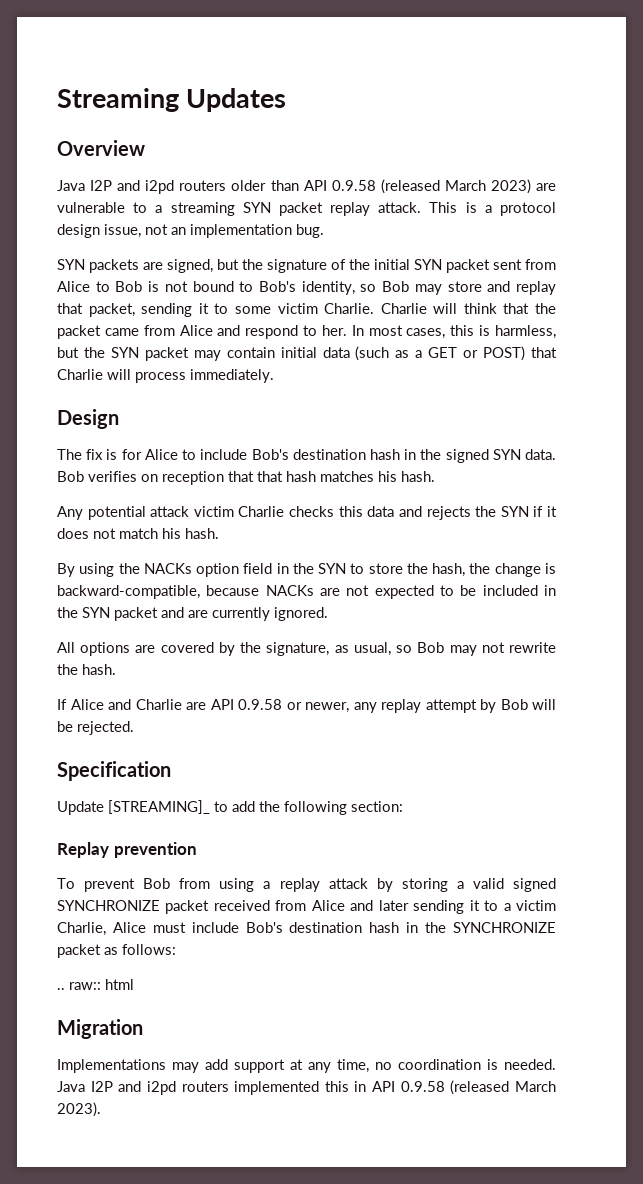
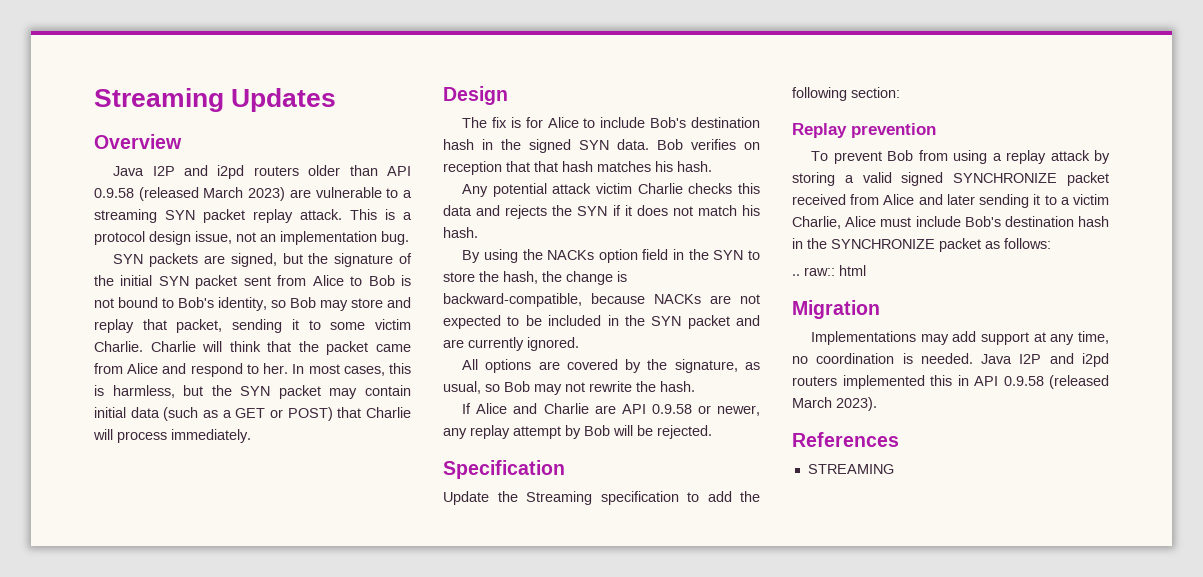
[108,800,210,814] [STREAMING]_ -> [497,491,679,505] the Streaming specification
(101, 1109) none -> [792,432,899,447] [807,464,894,474] // References // STREAMING

